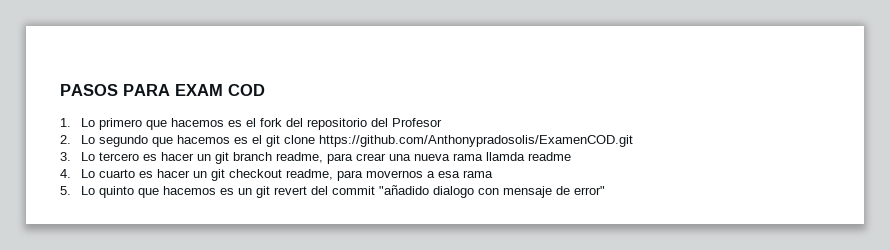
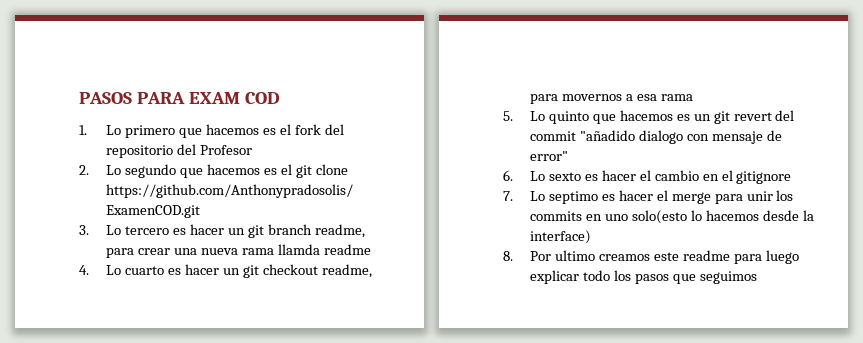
(605, 190) none -> [503,170,792,184] [503,190,794,204] [530,210,814,224] [530,230,592,244] [503,250,799,264] [530,270,757,284] // 6. Lo sexto es hacer el cambio en el gitignore // 7. Lo septimo es hacer el merge para unir los commits en uno solo(esto lo hacemos desde la interface) // 8. Por ultimo creamos este readme para luego explicar todo los pasos que seguimos

